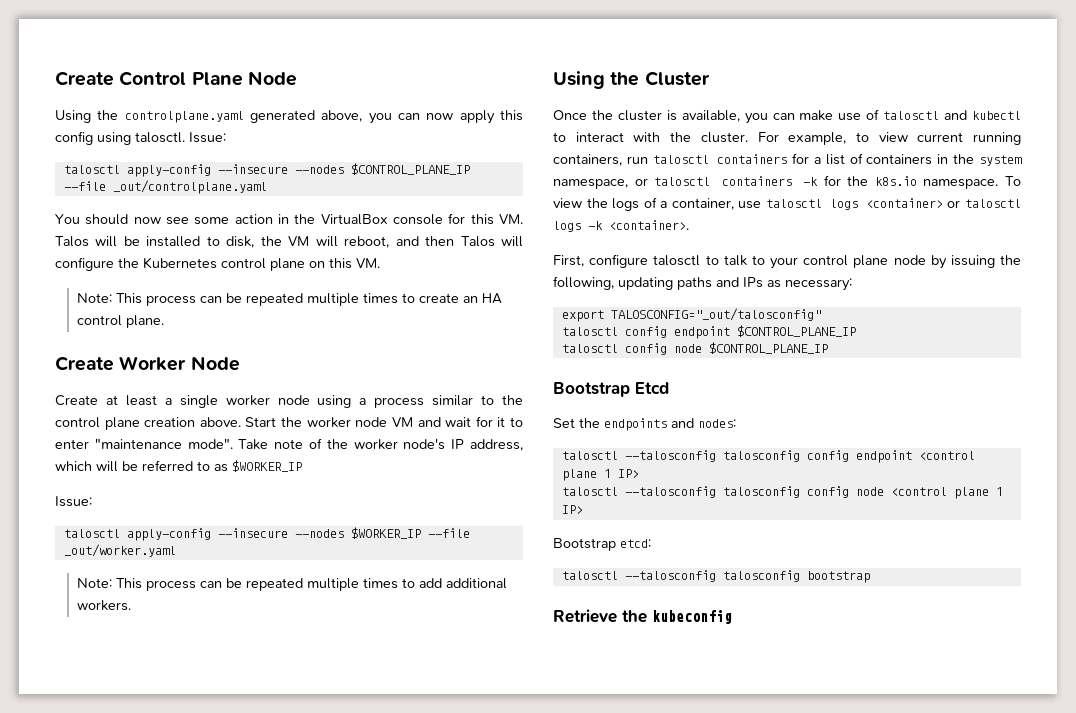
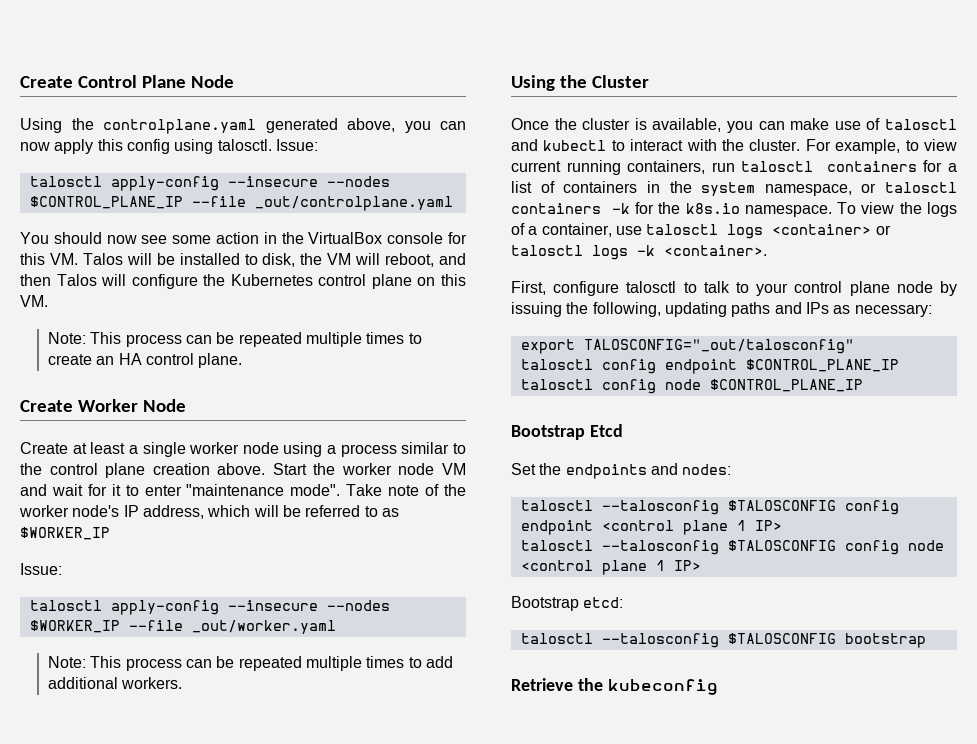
[722,450,800,462] talosconfig -> [727,500,836,511] $TALOSCONFIG
[722,486,800,498] talosconfig -> [727,540,836,551] $TALOSCONFIG
[722,570,800,582] talosconfig -> [727,633,836,644] $TALOSCONFIG

